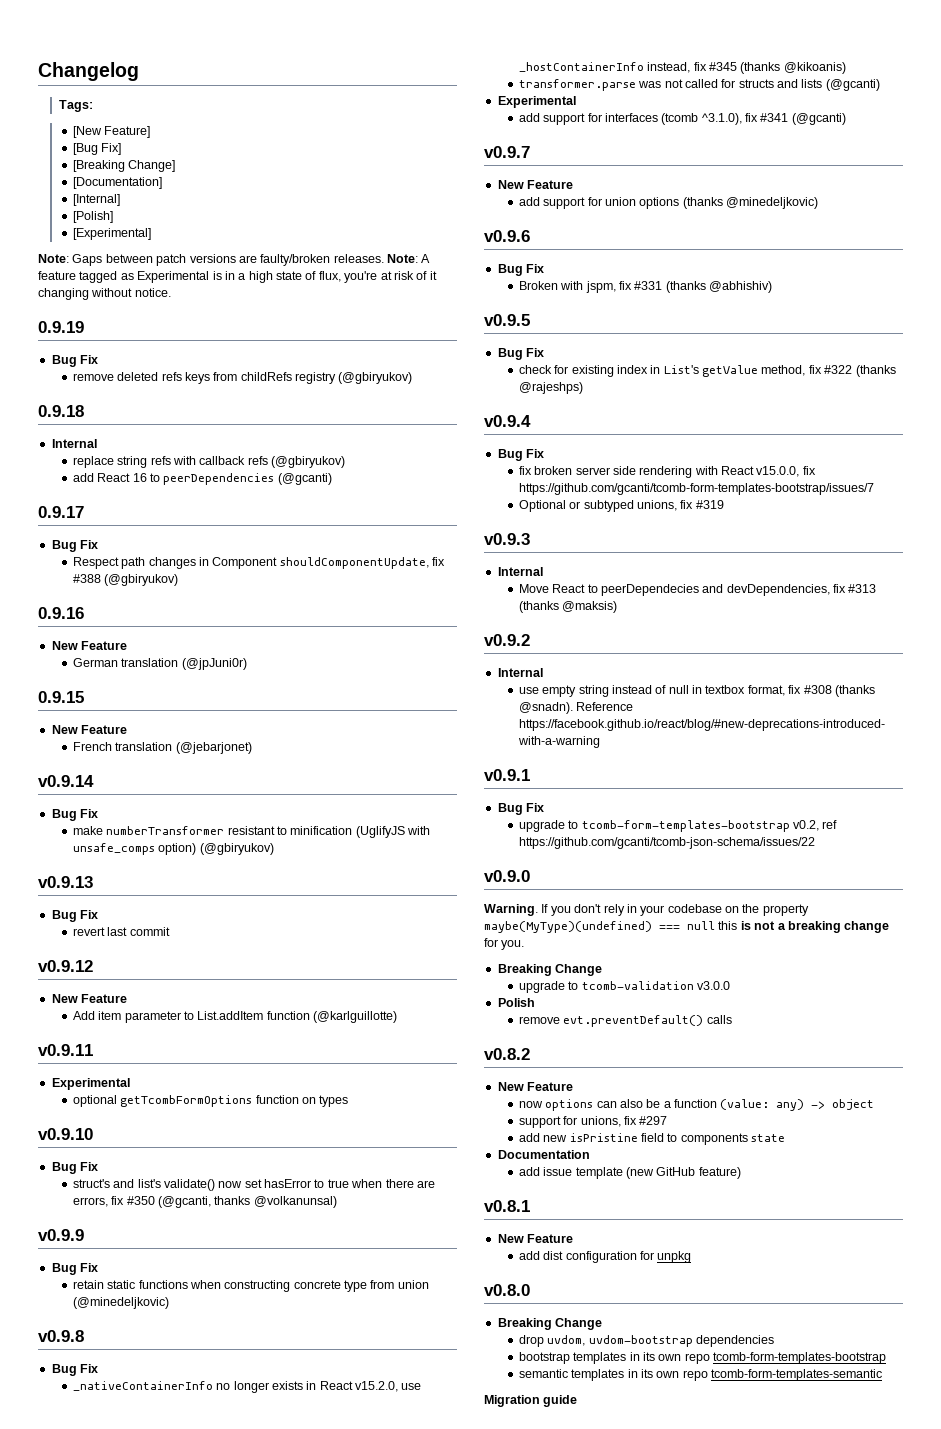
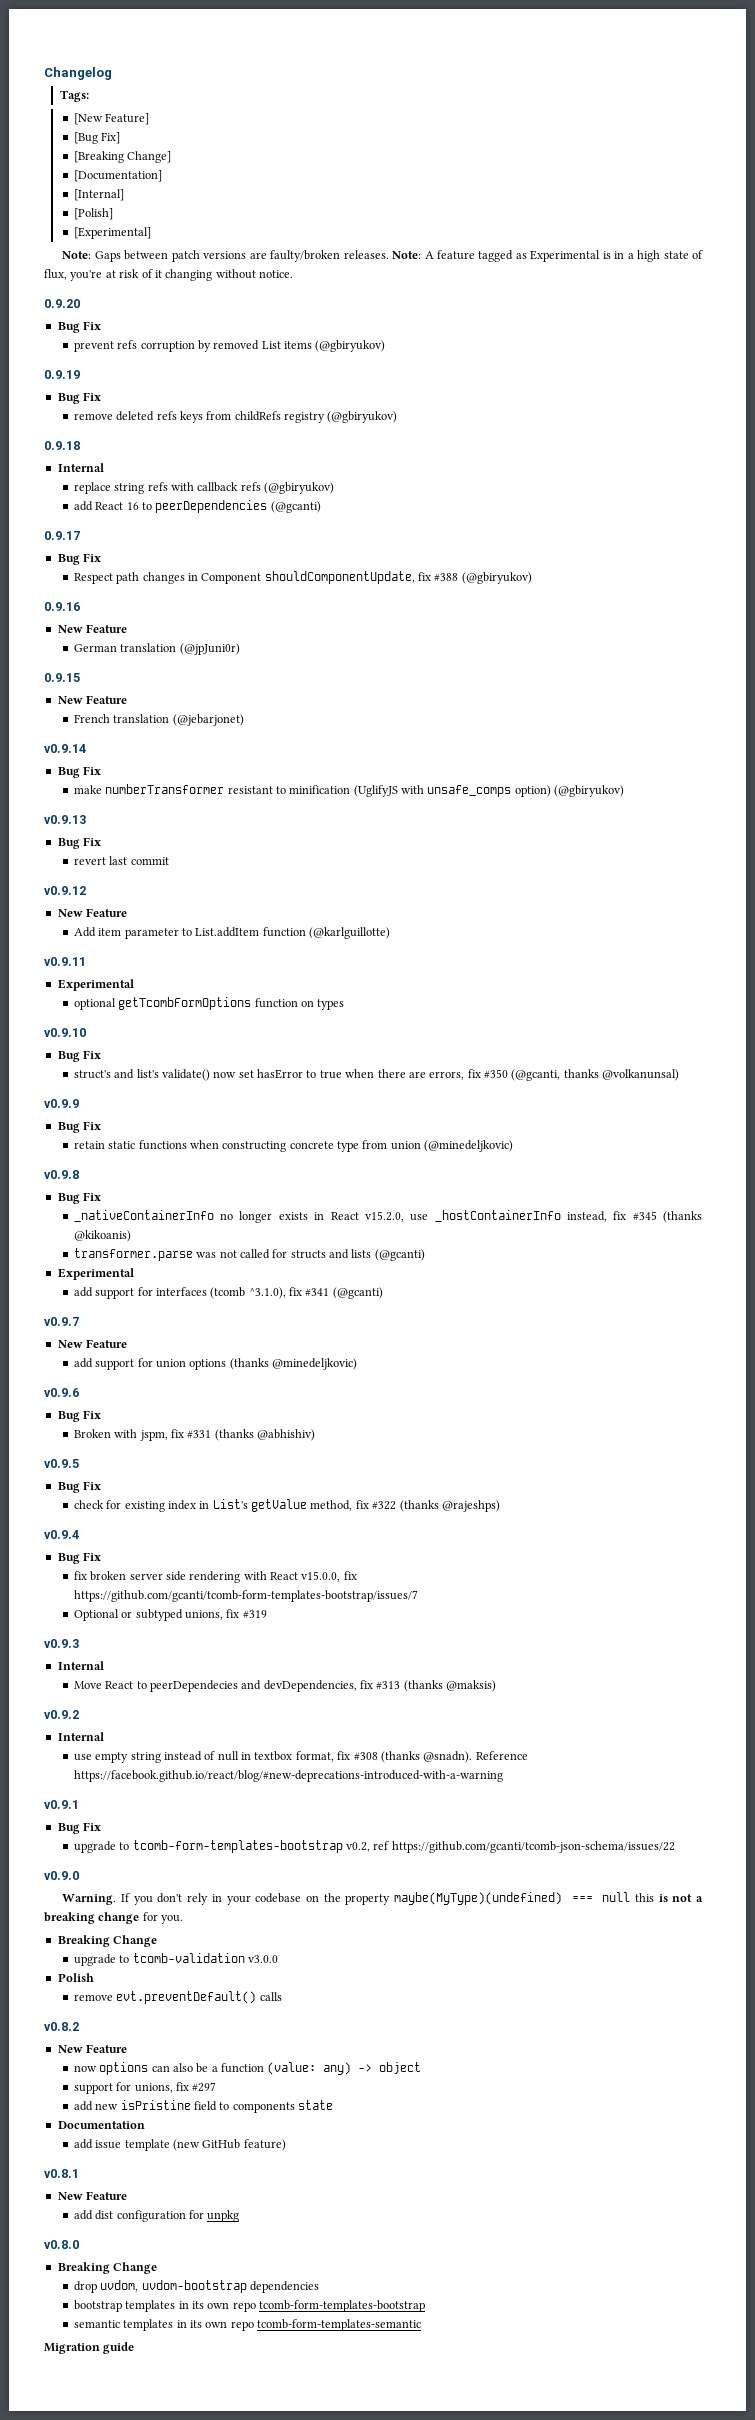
(171, 292) none -> [44,299,80,308] [57,321,102,333] [73,340,386,352] // 0.9.20 // Bug Fix // prevent refs corruption by removed List items (@gbiryukov)

